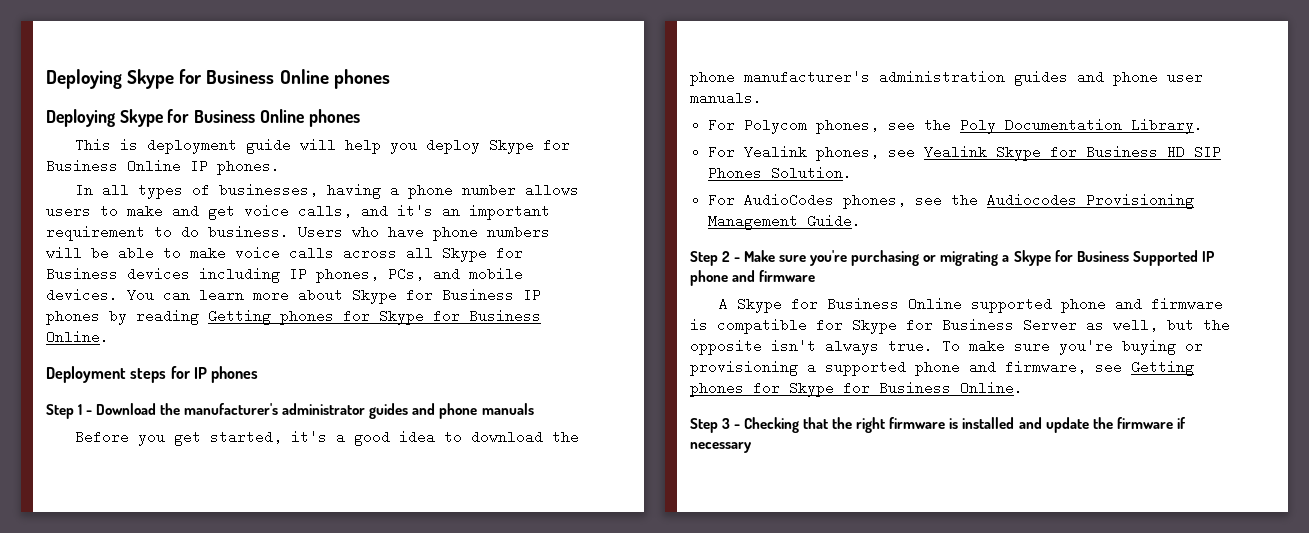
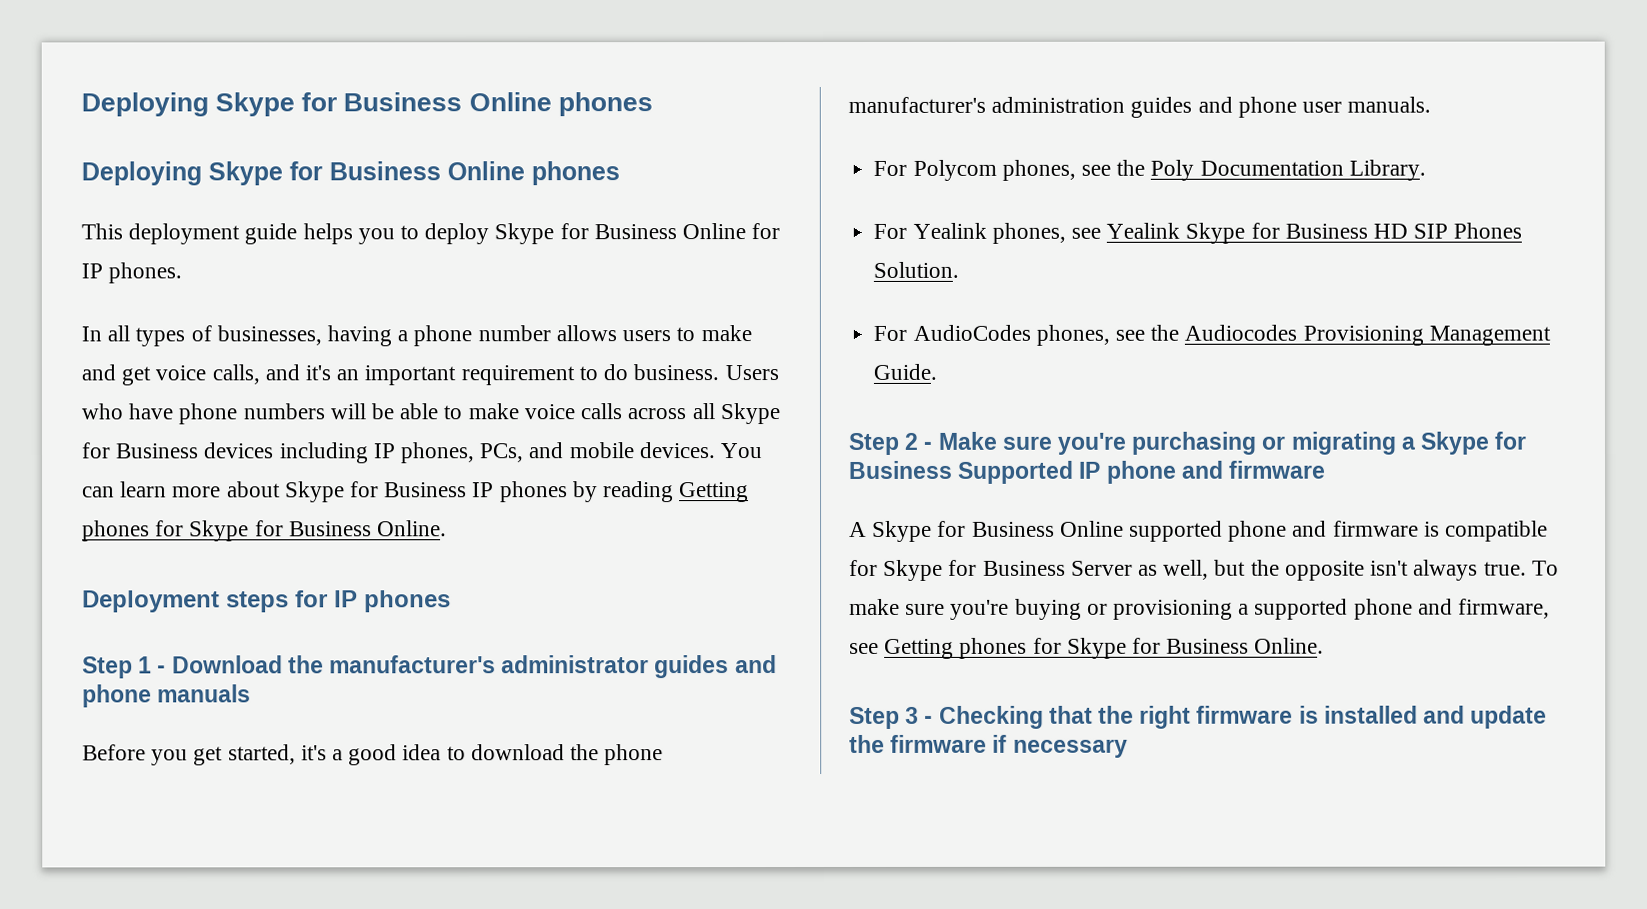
[120,139,139,150] is -> (123, 231) none
[300,138,418,154] will help you -> [302,223,420,245] helps you to
(181, 166) none -> [751,223,781,240] for

